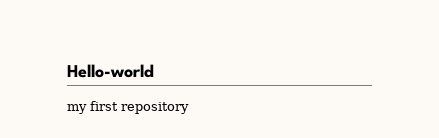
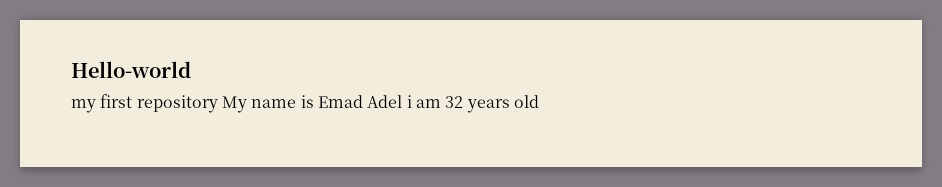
(189, 108) none -> [221,95,539,113] My name is Emad Adel i am 32 years old

